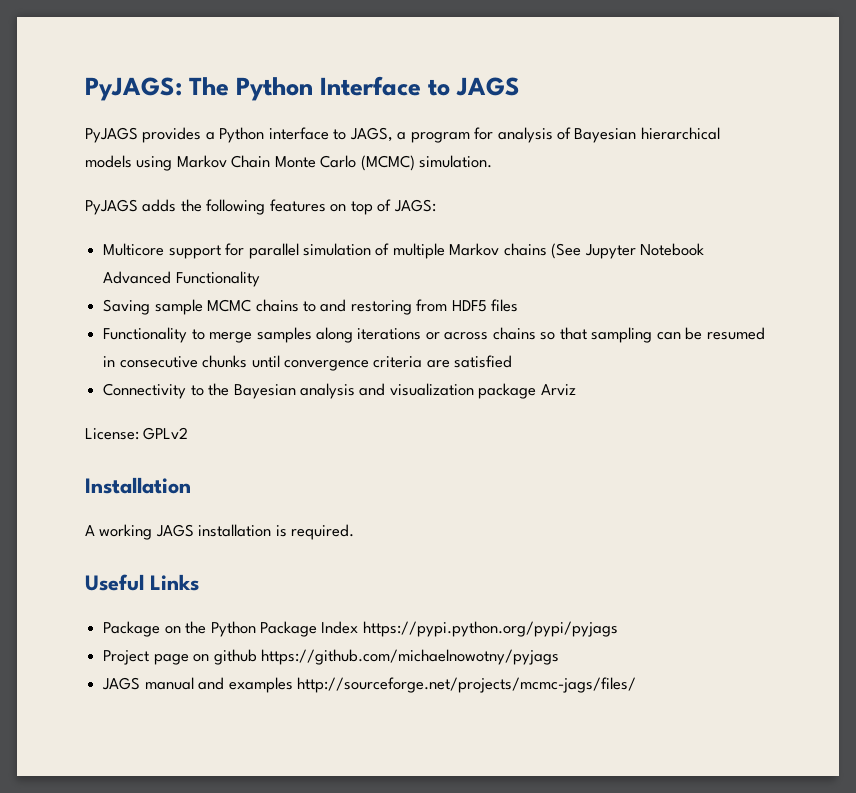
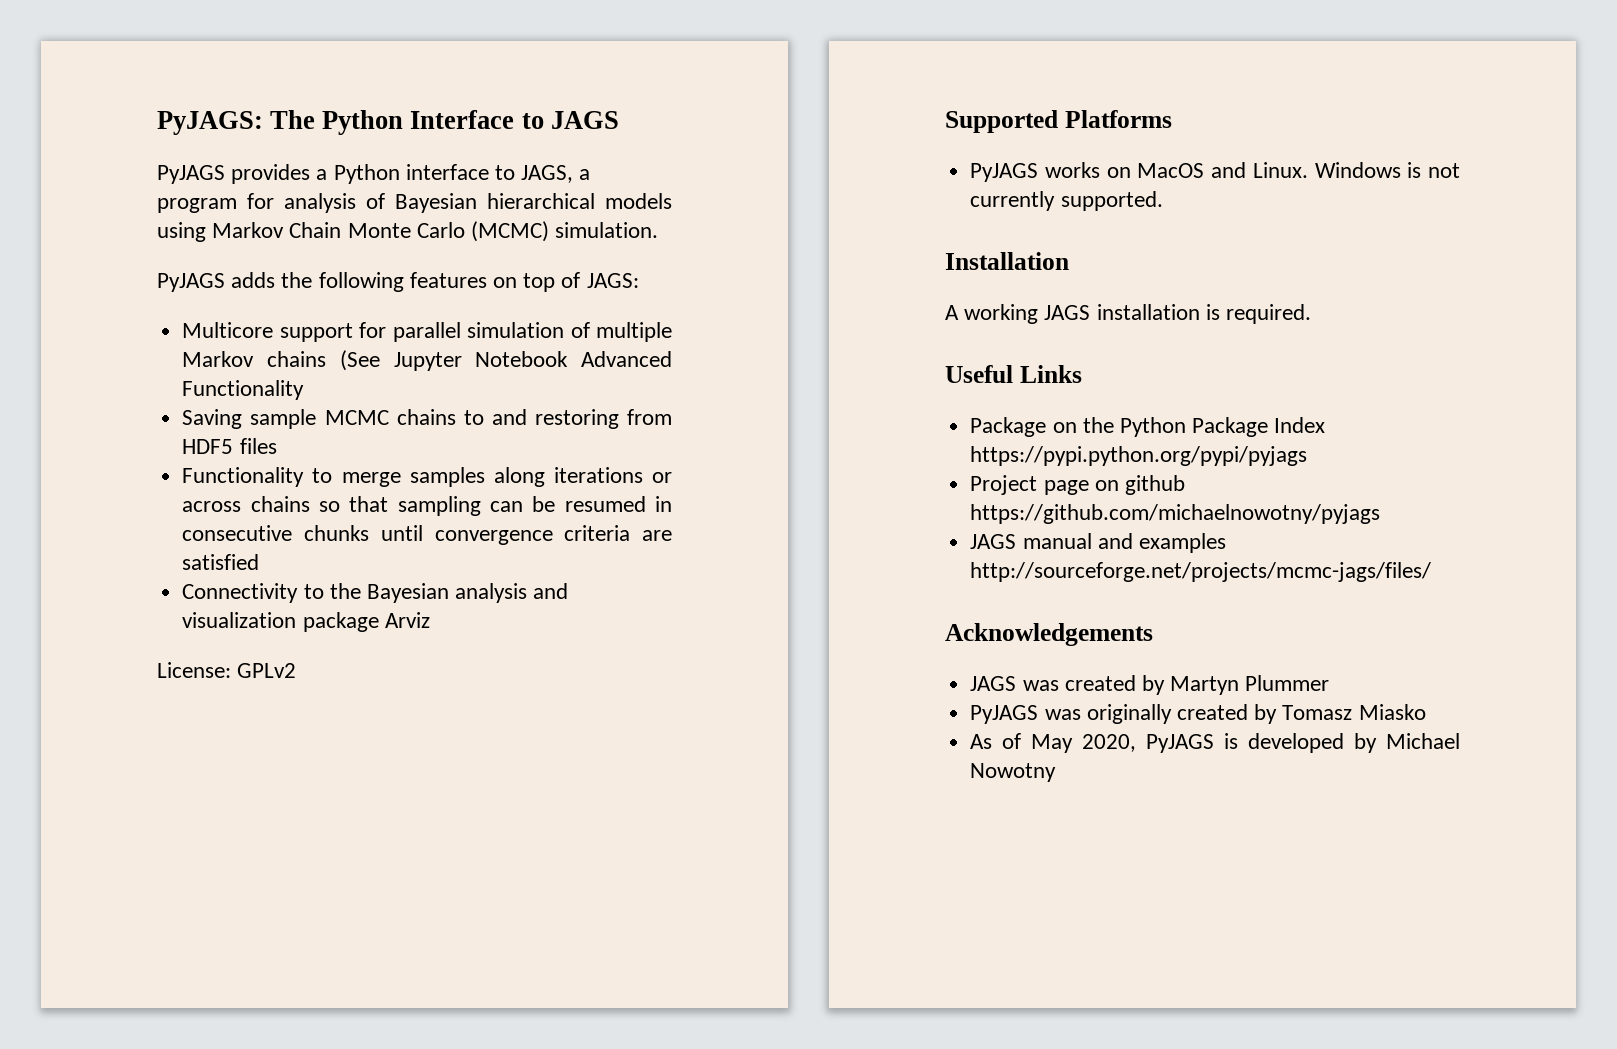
(189, 433) none -> [945,110,1172,133] [970,162,1460,182] [970,191,1163,211] // Supported Platforms // PyJAGS works on MacOS and Linux. Windows is not currently supported.
(636, 685) none -> [945,623,1153,646] [970,675,1330,695] [970,704,1426,724] [970,733,1460,753] [970,763,1057,782] // Acknowledgements // JAGS was created by Martyn Plummer // PyJAGS was originally created by Tomasz Miasko // As of May 2020, PyJAGS is developed by Michael Nowotny

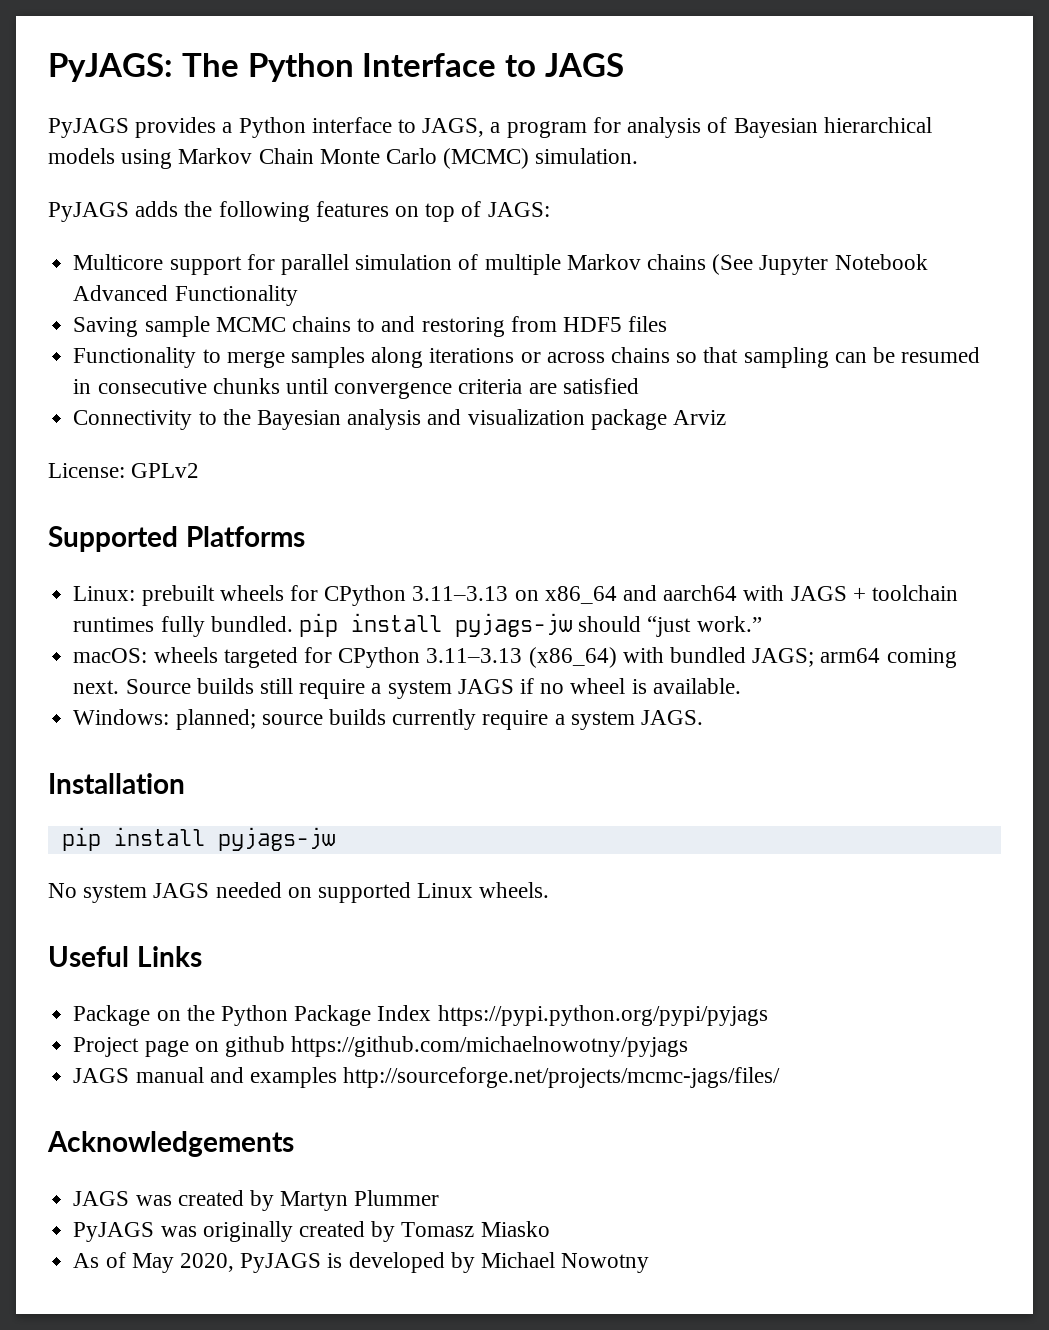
[970,162,1460,182] [970,191,1163,211] [945,252,1069,270] [945,304,1312,324] PyJAGS works on MacOS and Linux. Windows is not currently supported. // Installation // A working JAGS installation is required. -> [73,585,959,606] [73,613,762,637] [73,647,957,668] [73,678,741,699] [73,709,703,730] [48,773,185,794] [61,827,335,851] [48,882,550,903] Linux: prebuilt wheels for CPython 3.11–3.13 on x86_64 and aarch64 with JAGS + toolchain runtimes fully bundled. pip install pyjags-jw should “just work.” // macOS: wheels targeted for CPython 3.11–3.13 (x86_64) with bundled JAGS; arm64 coming next. Source builds still require a system JAGS if no wheel is available. // Windows: planned; source builds currently require a system JAGS. // Installation // pip install pyjags-jw // No system JAGS needed on supported Linux wheels.

